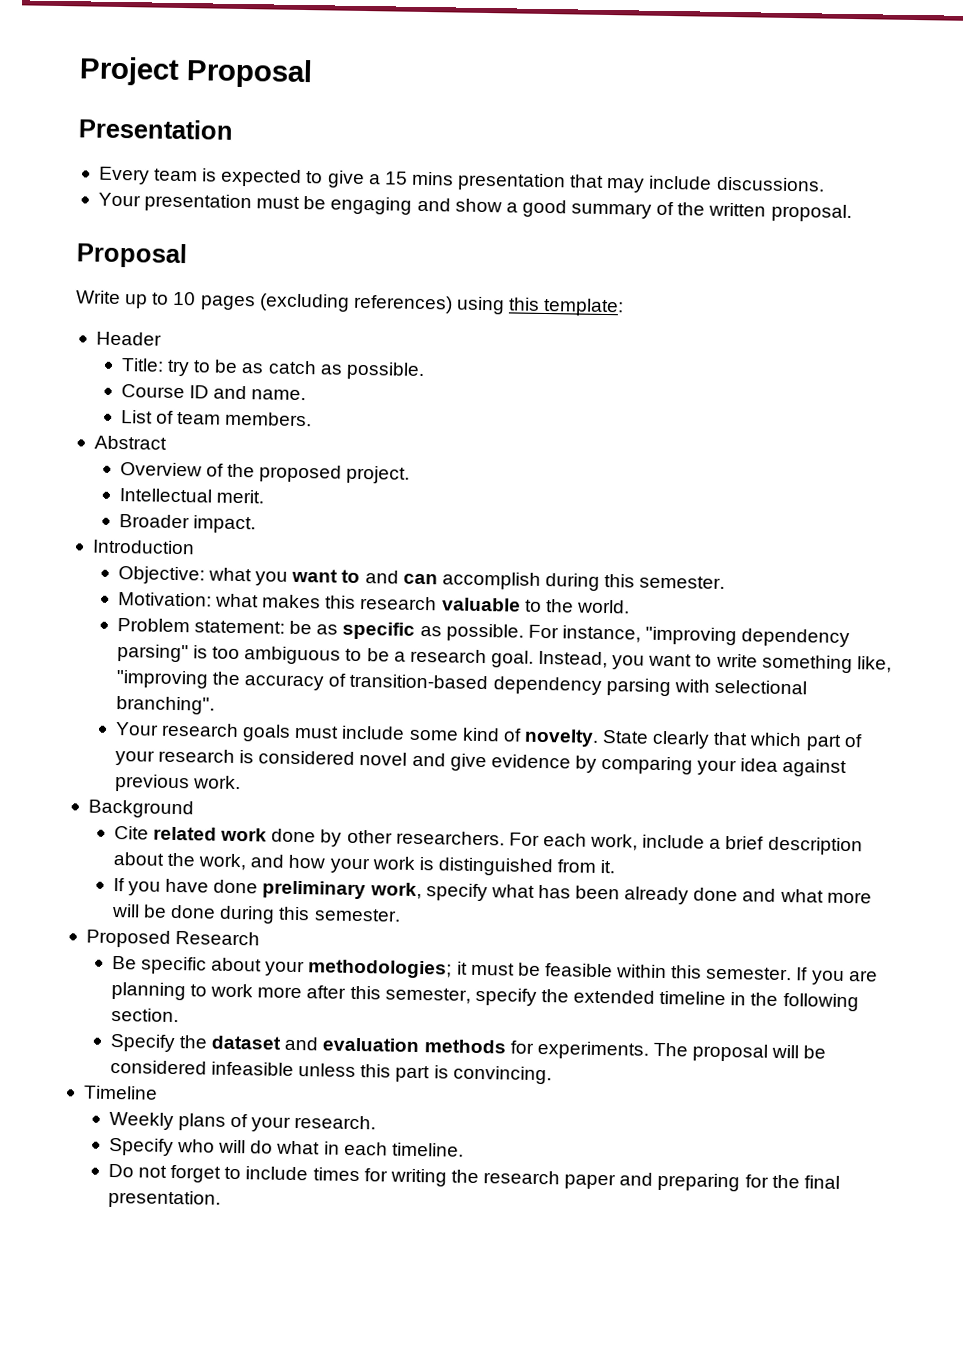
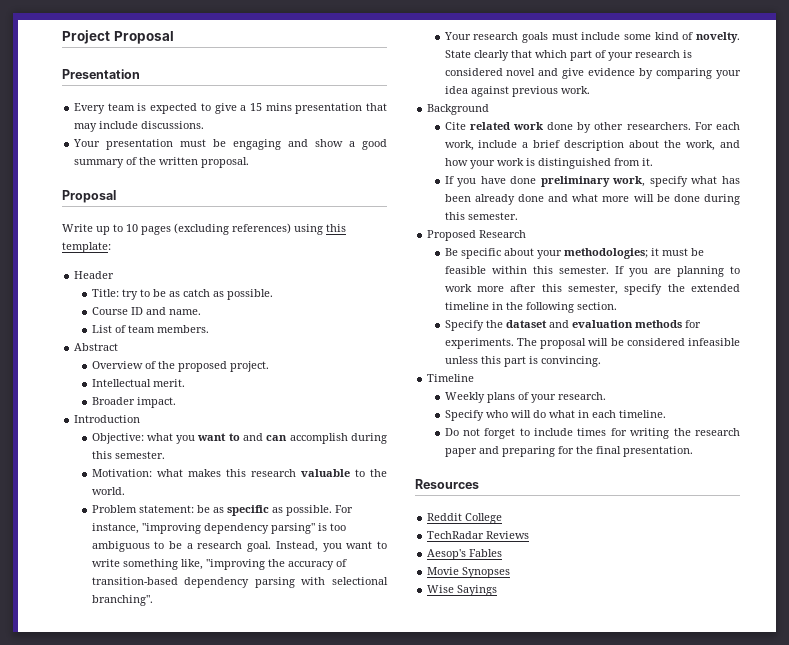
(221, 1199) none -> [415,479,479,489] [427,513,503,524] [427,531,530,539] [427,549,503,560] [427,567,511,578] [427,585,498,596] // Resources // Reddit College // TechRadar Reviews // Aesop's Fables // Movie Synopses // Wise Sayings

